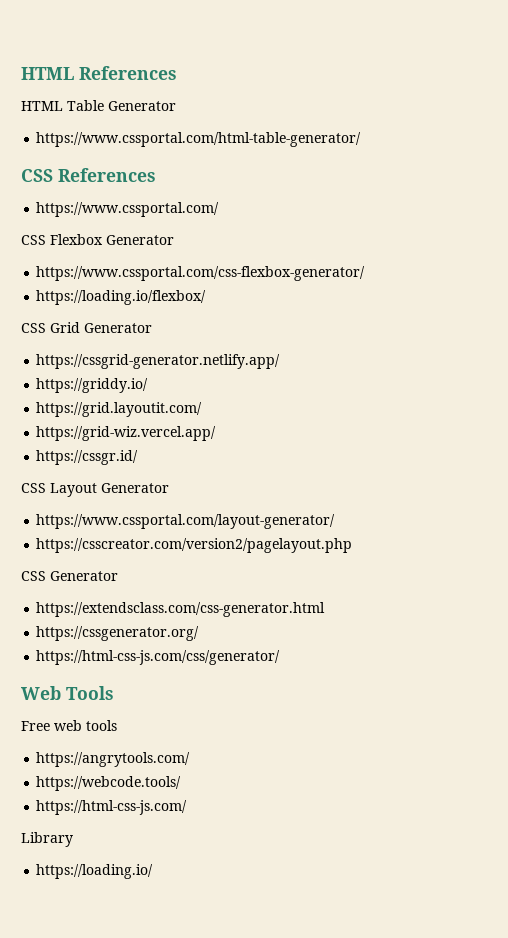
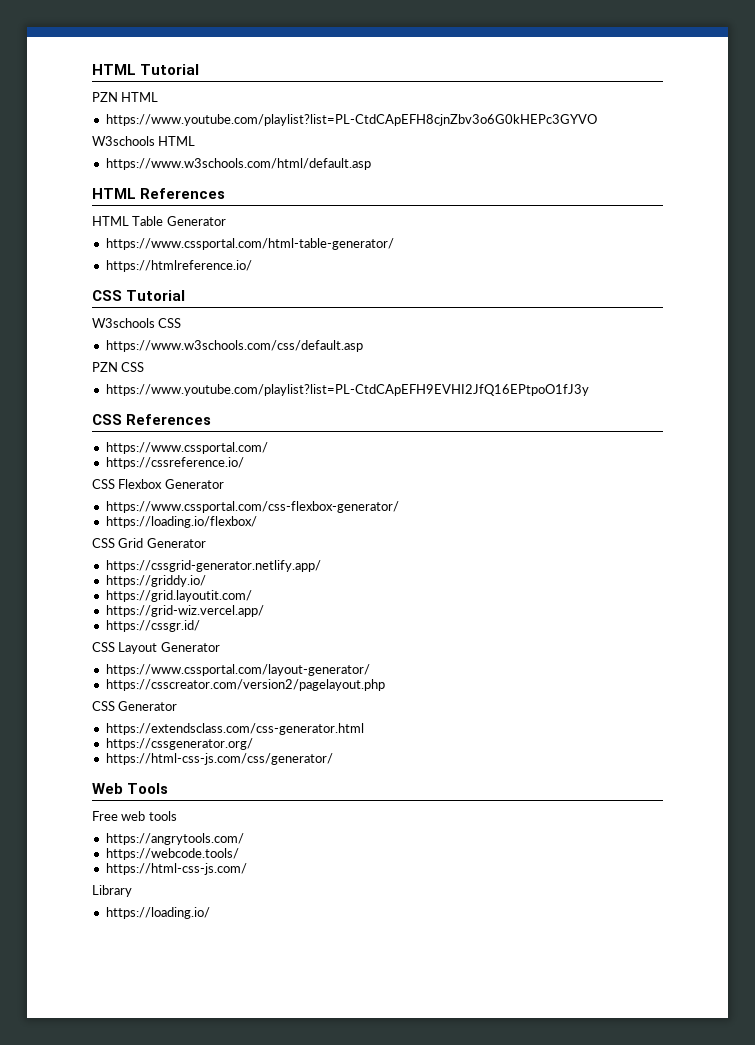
[21,67,74,80] HTML -> [92,64,200,75] [92,92,159,102] [105,114,597,126] [92,136,196,146] [105,158,371,170] [92,188,136,199] HTML Tutorial // PZN HTML // https://www.youtube.com/playlist?list=PL-CtdCApEFH8cjnZbv3o6G0kHEPc3GYVO // W3schools HTML // https://www.w3schools.com/html/default.asp // HTML
(362, 139) none -> [105,260,252,272] [92,290,186,301] [92,318,182,328] [105,340,363,352] [92,362,145,372] [105,384,589,396] // https://htmlreference.io/ // CSS Tutorial // W3schools CSS // https://www.w3schools.com/css/default.asp // PZN CSS // https://www.youtube.com/playlist?list=PL-CtdCApEFH9EVHI2JfQ16EPtpoO1fJ3y
(220, 209) none -> [105,457,244,469] // https://cssreference.io/

